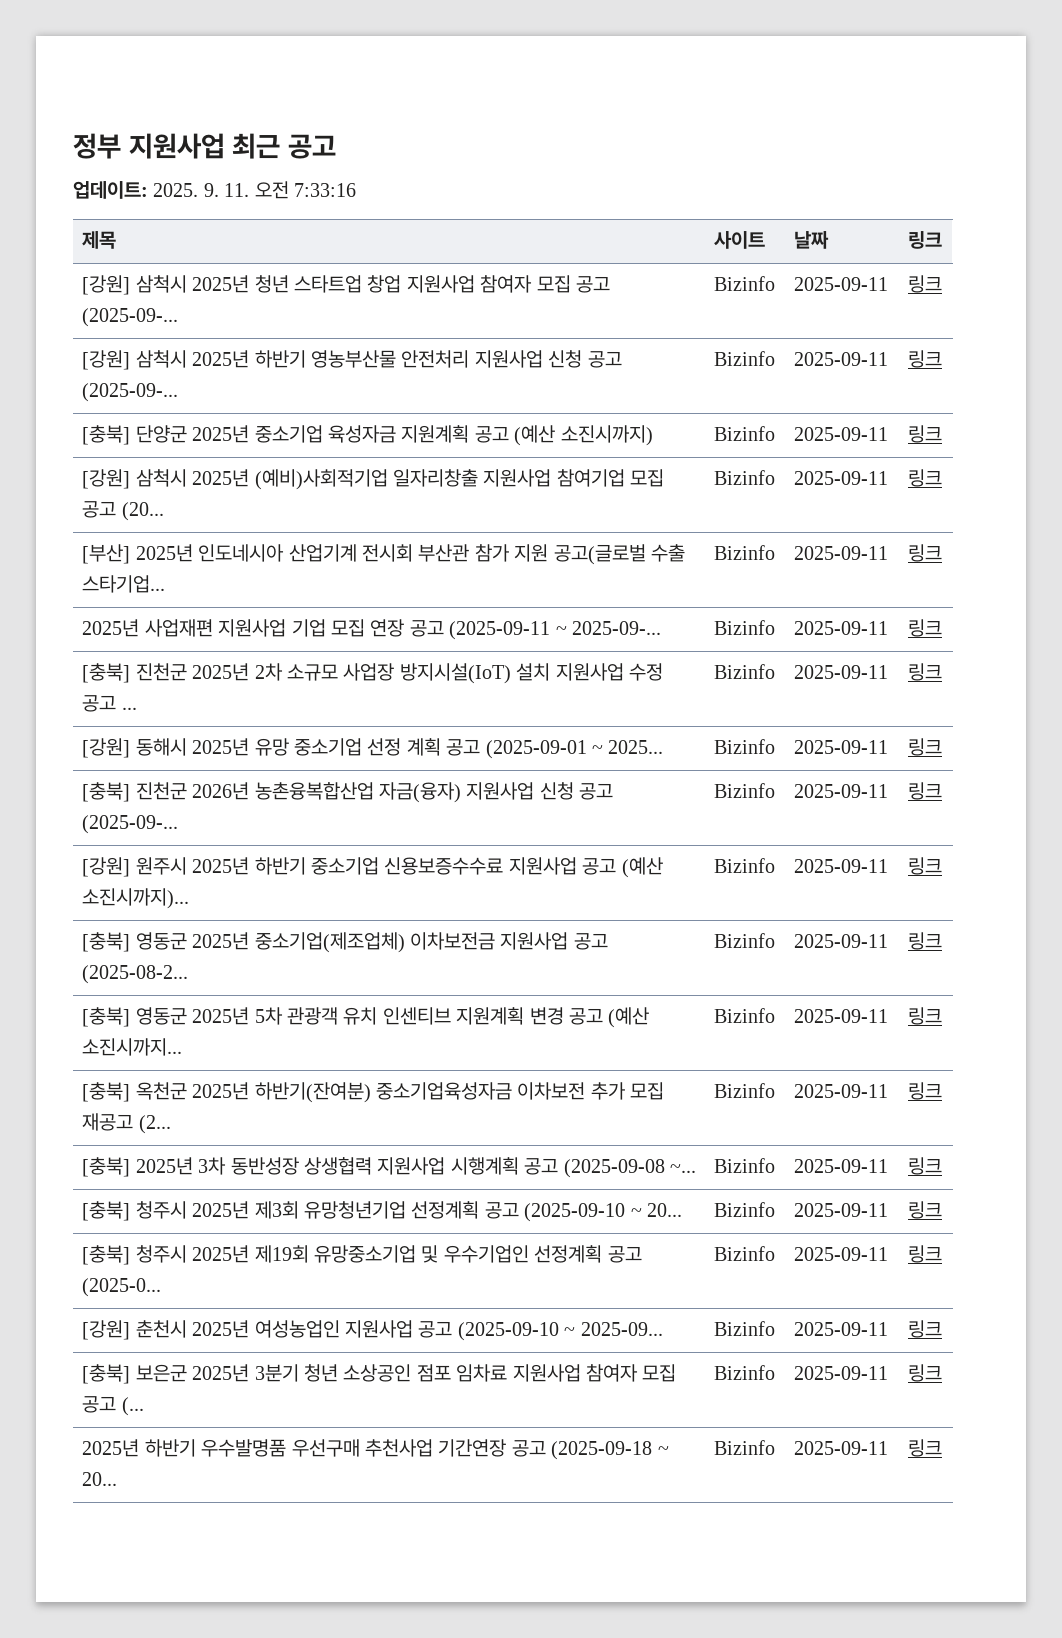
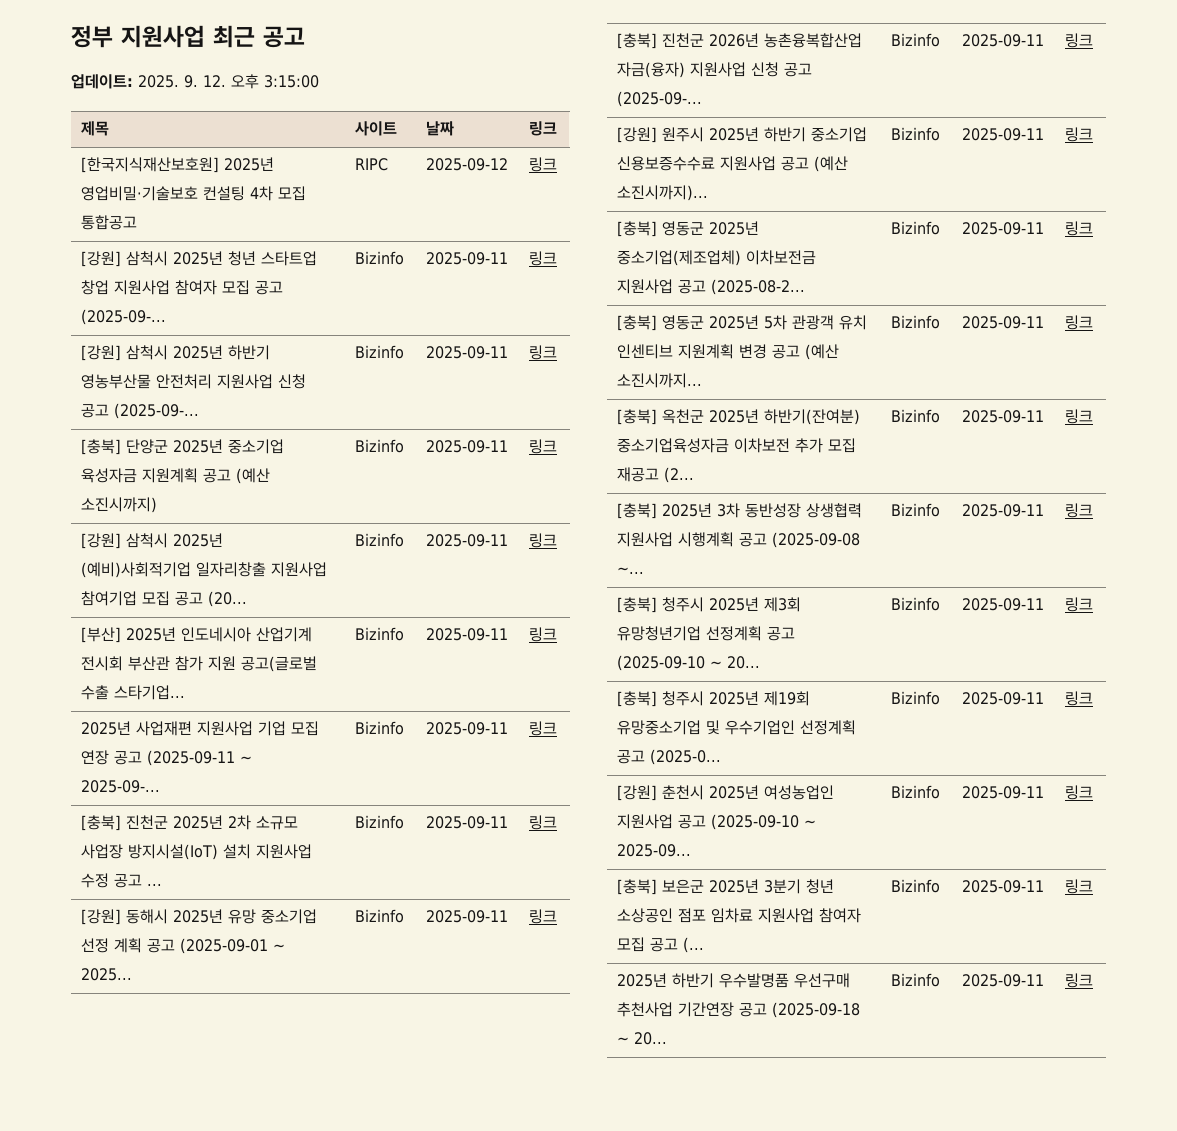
[224,181,356,199] 11. 오전 7:33:16 -> [203,74,319,89] 12. 오후 3:15:00
(943, 240) none -> [81,157,275,173] [81,186,307,201] [81,215,138,230] [355,158,389,171] [426,158,509,171] [529,157,558,172] // [한국지식재산보호원] 2025년 영업비밀·기술보호 컨설팅 4차 모집 통합공고 | RIPC | 2025-09-12 | 링크

